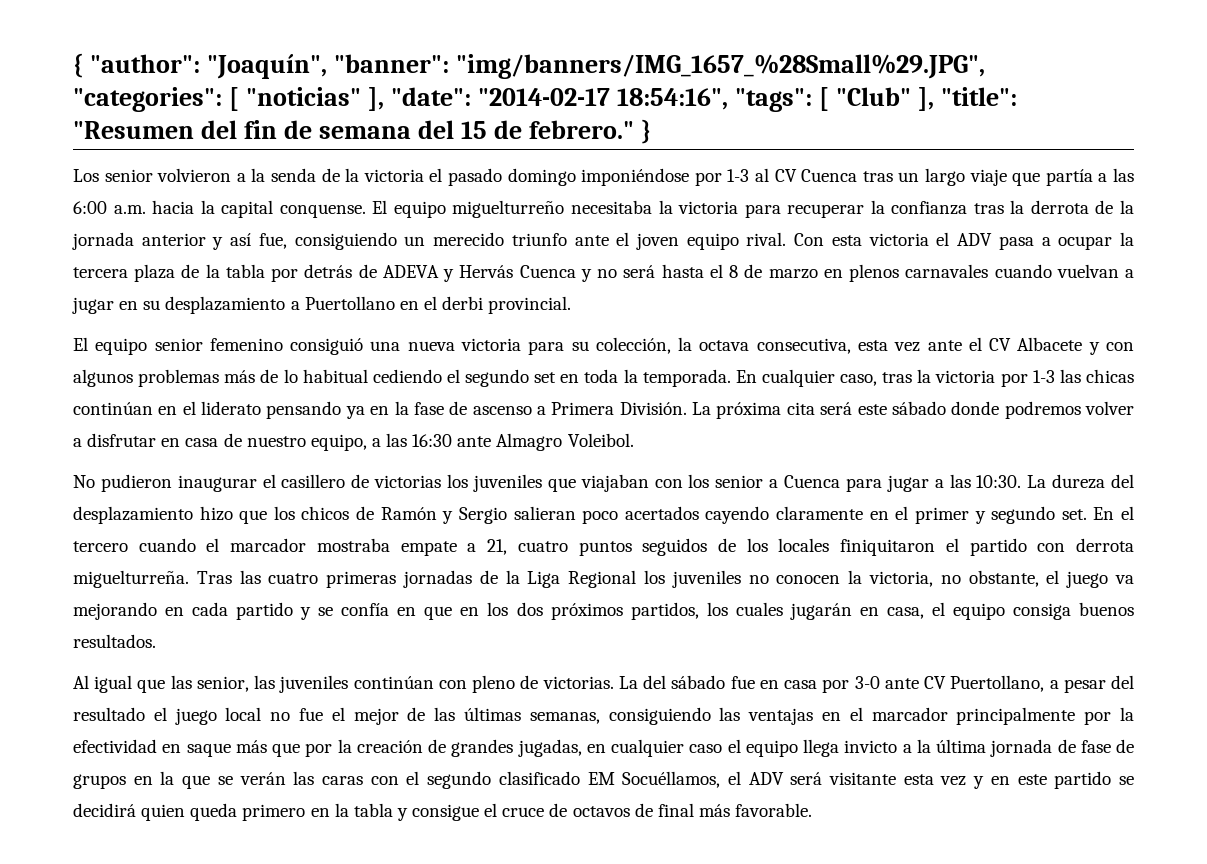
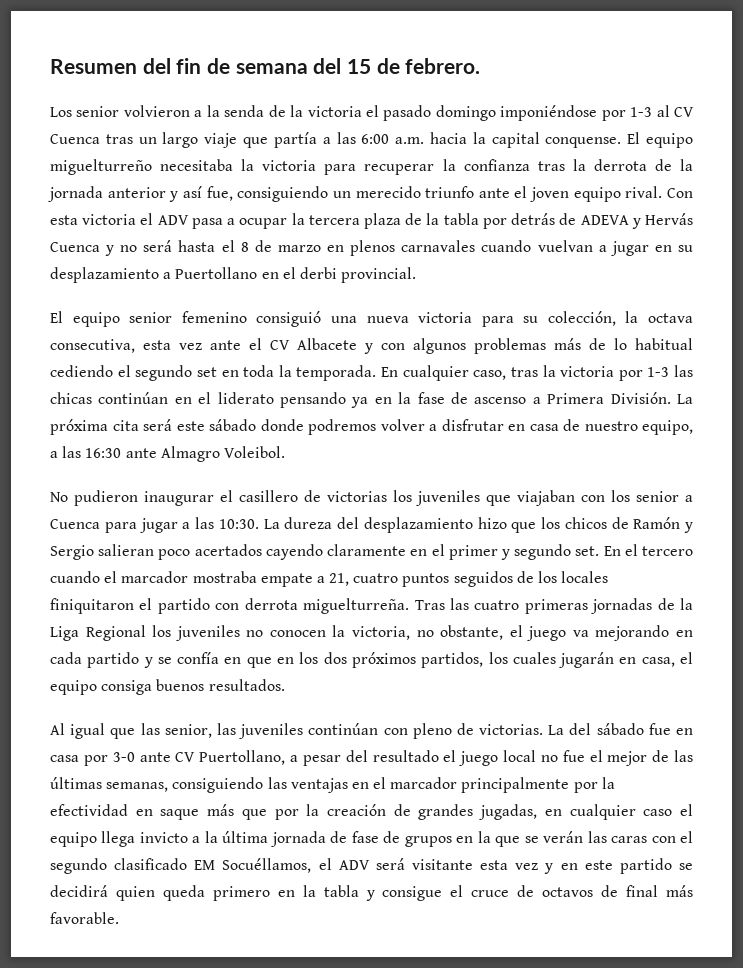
[73,53,986,79] [73,87,1018,112] [73,121,194,139] { "author": "Joaquín", "banner": "img/banners/IMG_1657_%28Small%29.JPG", "categories": [ "noticias" ], "date": "2014-02-17 18:54:16", "tags": [ "Club" ], "title": "Resumen -> [50,59,137,74] Resumen
[529,119,652,144] febrero." } -> [405,58,481,74] febrero.

